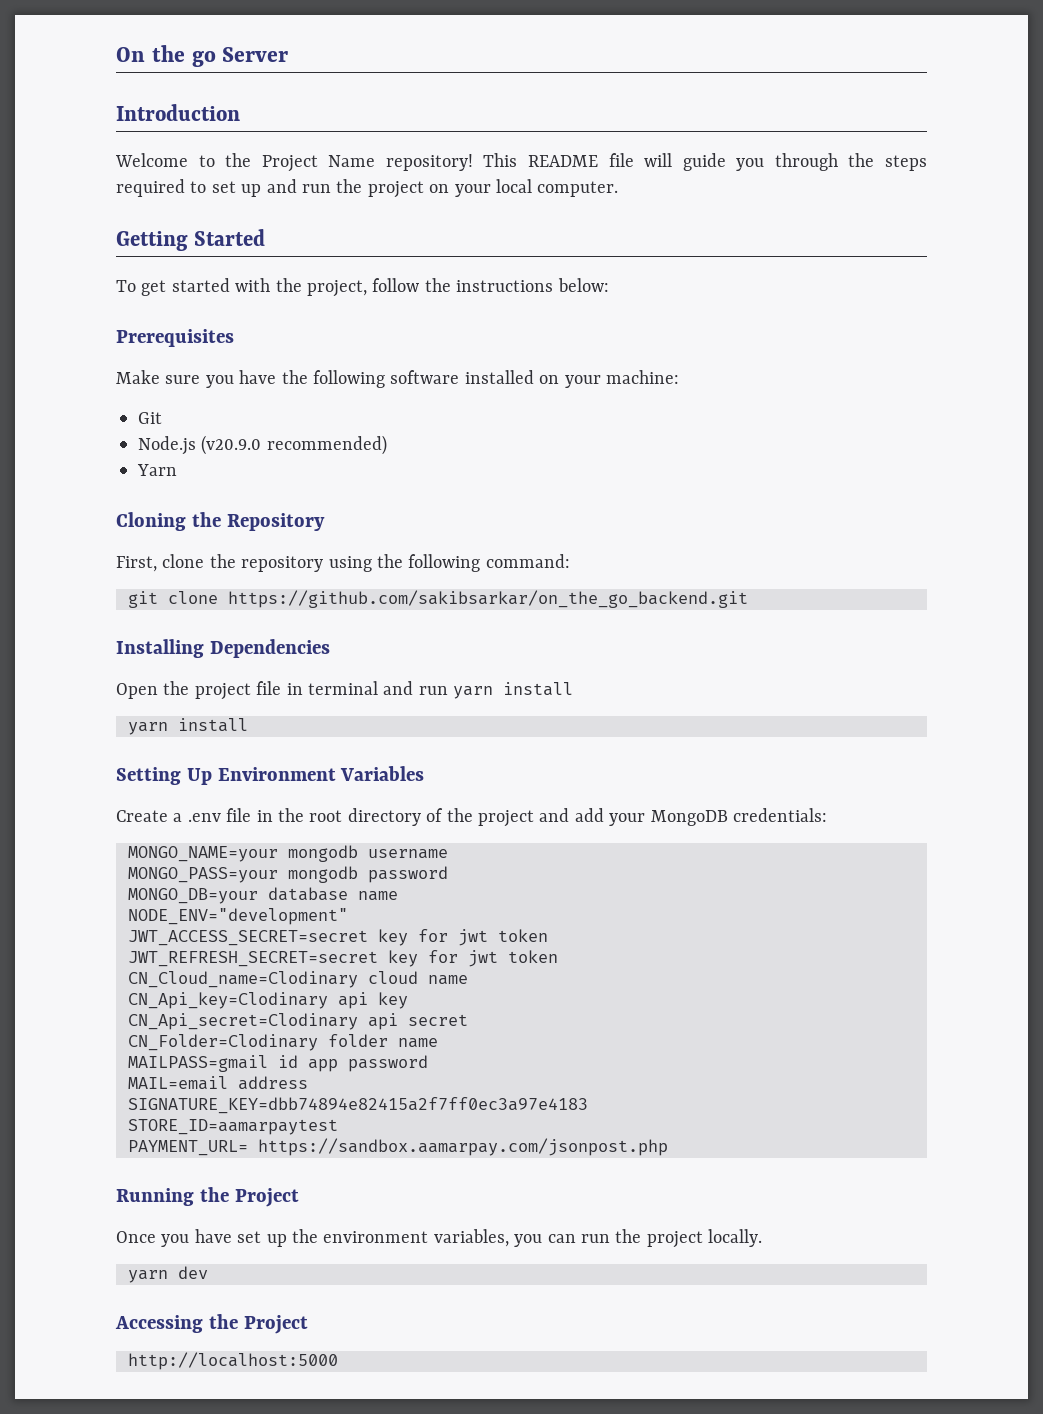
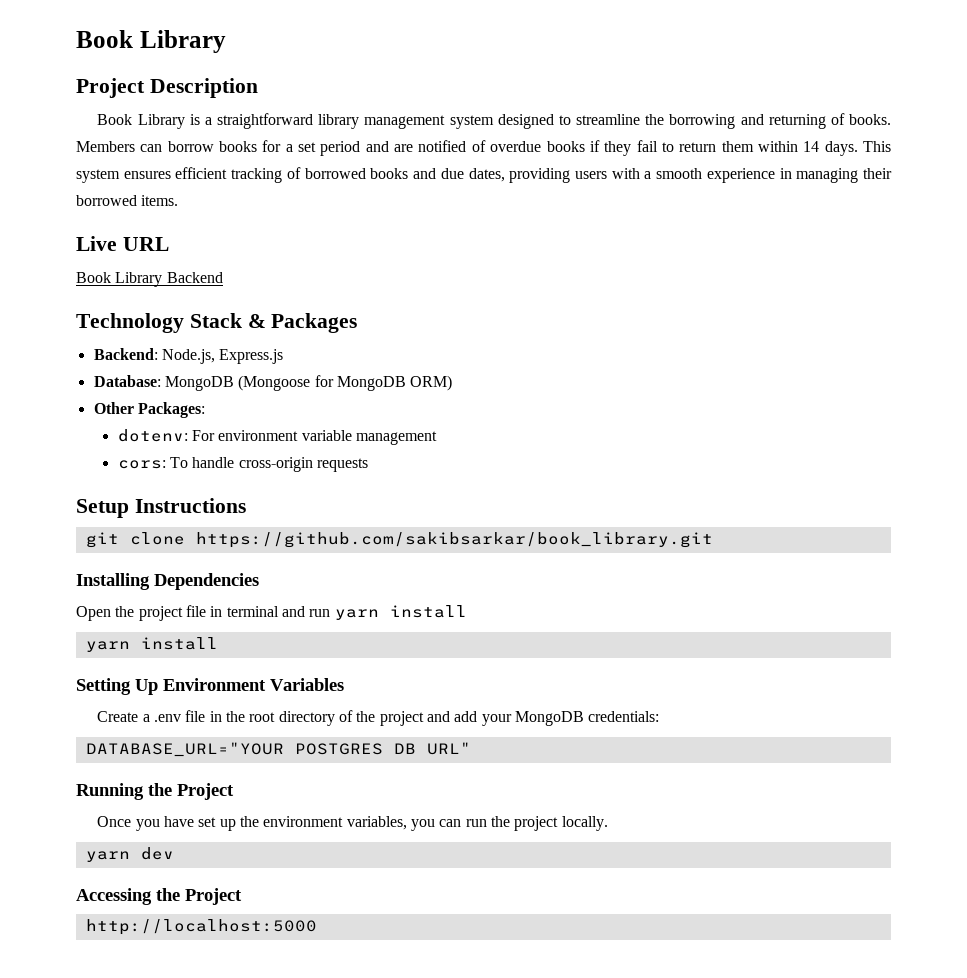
[116,45,289,67] [116,104,240,121] [115,153,927,172] [116,179,619,198] [116,229,266,251] [116,278,609,297] [116,329,234,347] [116,370,679,388] [138,412,162,424] [138,435,387,455] [137,464,177,476] [116,512,325,531] [116,554,570,572] On the go Server // Introduction // Welcome to the Project Name repository! This README file will guide you through the steps required to set up and run the project on your local computer. // Getting Started // To get started with the project, follow the instructions below: // Prerequisites // Make sure you have the following software installed on your machine: // Git // Node.js (v20.9.0 recommended) // Yarn // Cloning the Repository // First, clone the repository using the following command: -> [76,30,226,53] [76,78,258,98] [97,113,891,129] [76,140,891,156] [76,167,892,183] [76,195,179,206] [76,236,169,251] [76,272,223,287] [76,313,358,333] [93,348,284,364] [93,375,453,391] [93,402,205,418] [117,429,437,445] [117,457,368,472] [76,498,246,518] Book Library // Project Description // Book Library is a straightforward library management system designed to streamline the borrowing and returning of books. Members can borrow books for a set period and are notified of overdue books if they fail to return them within 14 days. This system ensures efficient tracking of borrowed books and due dates, providing users with a smooth experience in managing their borrowed items. // Live URL // Book Library Backend // Technology Stack & Packages // Backend: Node.js, Express.js // Database: MongoDB (Mongoose for MongoDB ORM) // Other Packages: // dotenv: For environment variable management // cors: To handle cross-origin requests // Setup Instructions
[228,590,748,608] https://github.com/sakibsarkar/on_the_go_backend.git -> [195,532,713,548] https://github.com/sakibsarkar/book_library.git
[128,845,448,862] [128,866,448,883] [128,887,398,904] [128,908,348,925] [128,929,548,946] [128,950,558,967] [128,971,468,988] [128,992,408,1009] [128,1013,468,1030] [128,1034,438,1051] [128,1055,428,1072] [128,1076,308,1090] [128,1097,588,1114] [128,1119,338,1135] [128,1138,668,1156] MONGO_NAME=your mongodb username // MONGO_PASS=your mongodb password // MONGO_DB=your database name // NODE_ENV="development" // JWT_ACCESS_SECRET=secret key for jwt token // JWT_REFRESH_SECRET=secret key for jwt token // CN_Cloud_name=Clodinary cloud name // CN_Api_key=Clodinary api key // CN_Api_secret=Clodinary api secret // CN_Folder=Clodinary folder name // MAILPASS=gmail id app password // MAIL=email address // SIGNATURE_KEY=dbb74894e82415a2f7ff0ec3a97e4183 // STORE_ID=aamarpaytest // PAYMENT_URL= https://sandbox.aamarpay.com/jsonpost.php -> [85,742,471,757] DATABASE_URL="YOUR POSTGRES DB URL"

